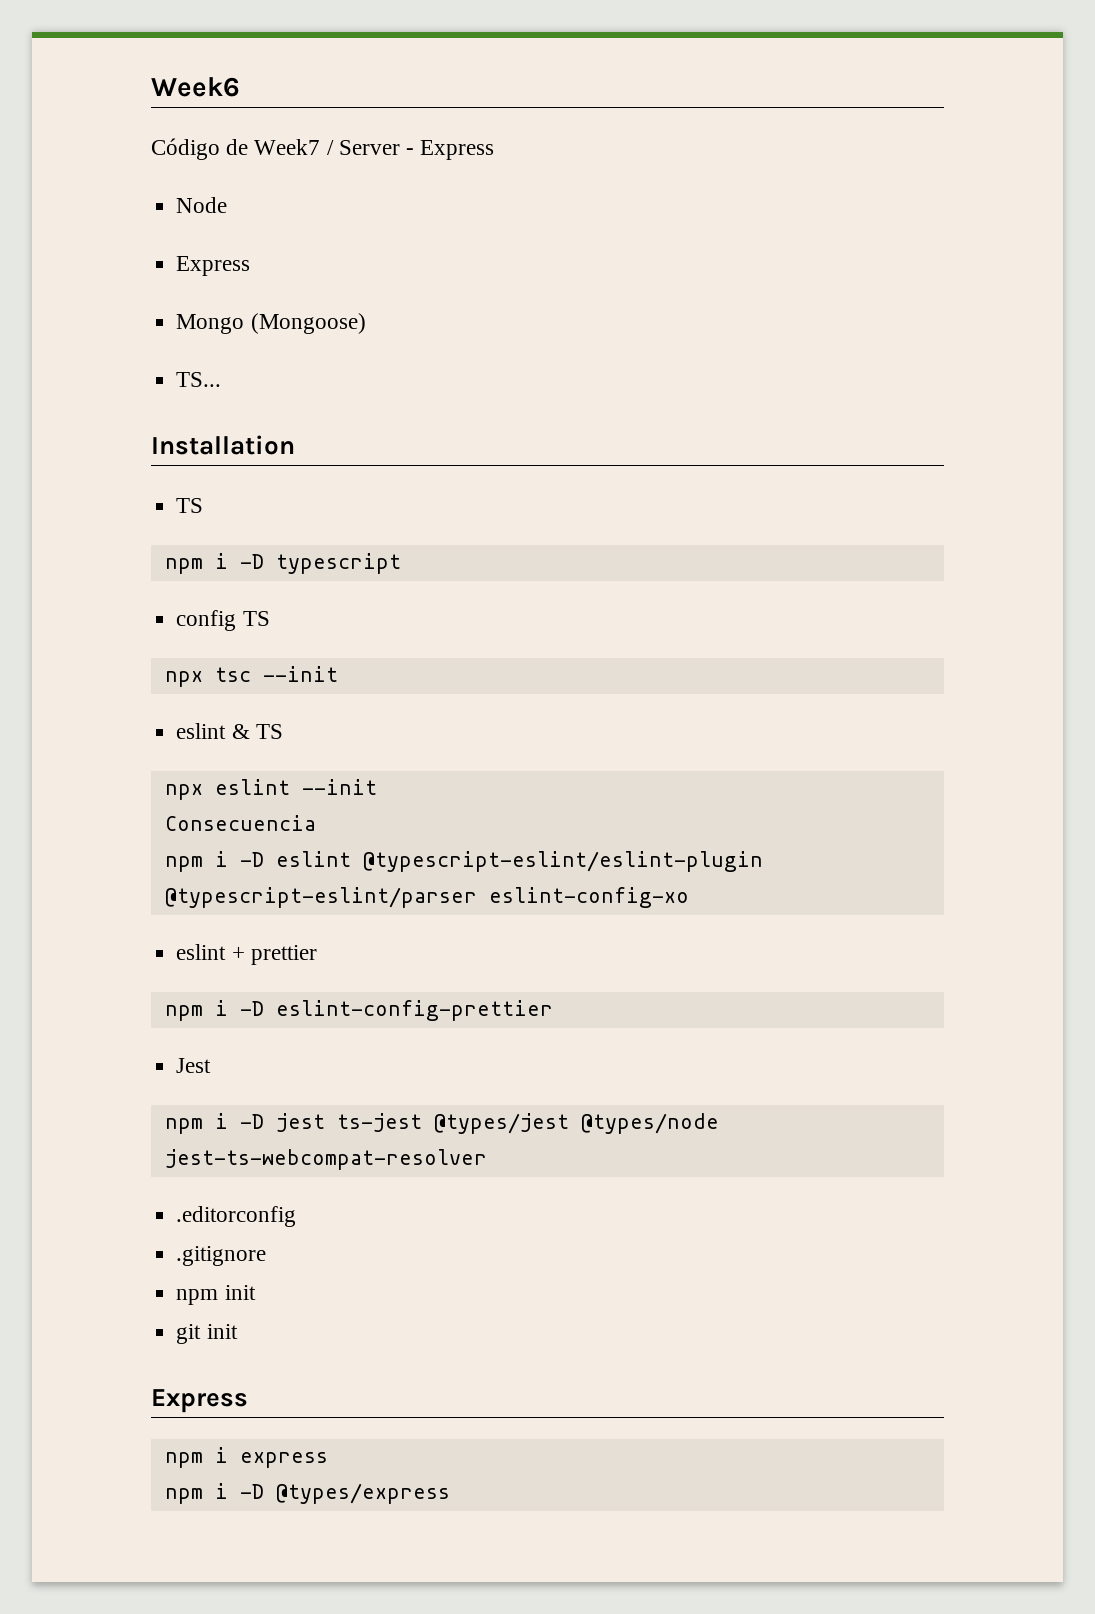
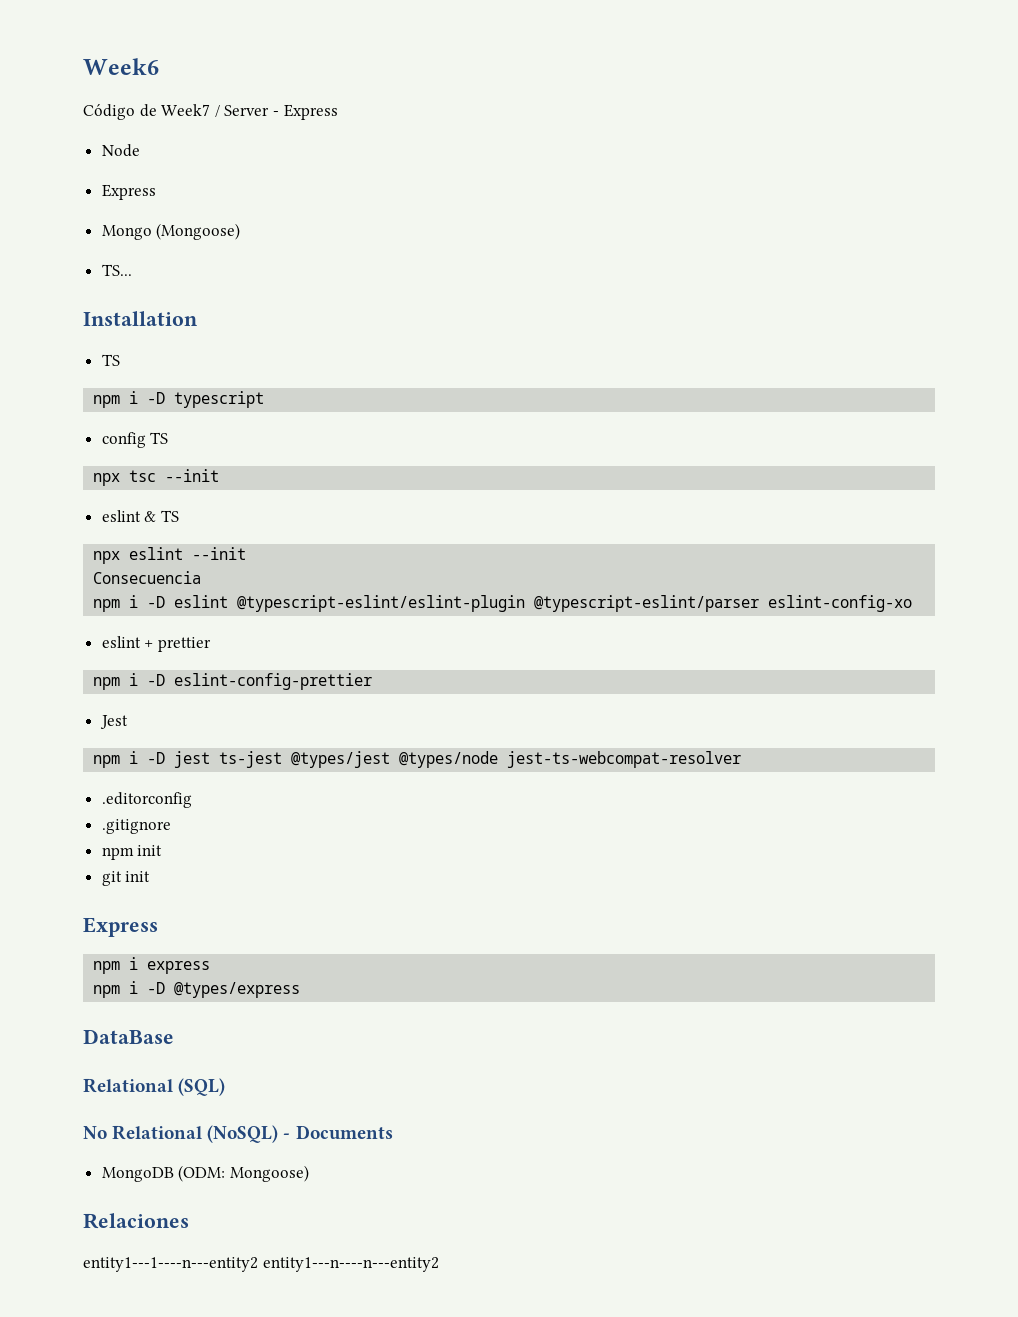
(450, 1493) none -> [83,1029,174,1044] [83,1078,226,1096] [83,1125,393,1143] [101,1165,309,1182] [83,1213,189,1229] [83,1257,439,1272] // DataBase // Relational (SQL) // No Relational (NoSQL) - Documents // MongoDB (ODM: Mongoose) // Relaciones // entity1---1----n---entity2 entity1---n----n---entity2

